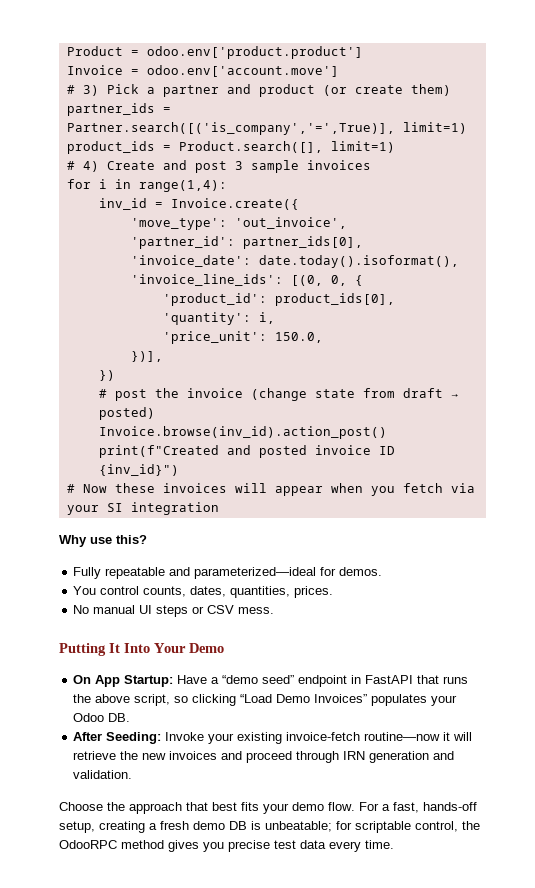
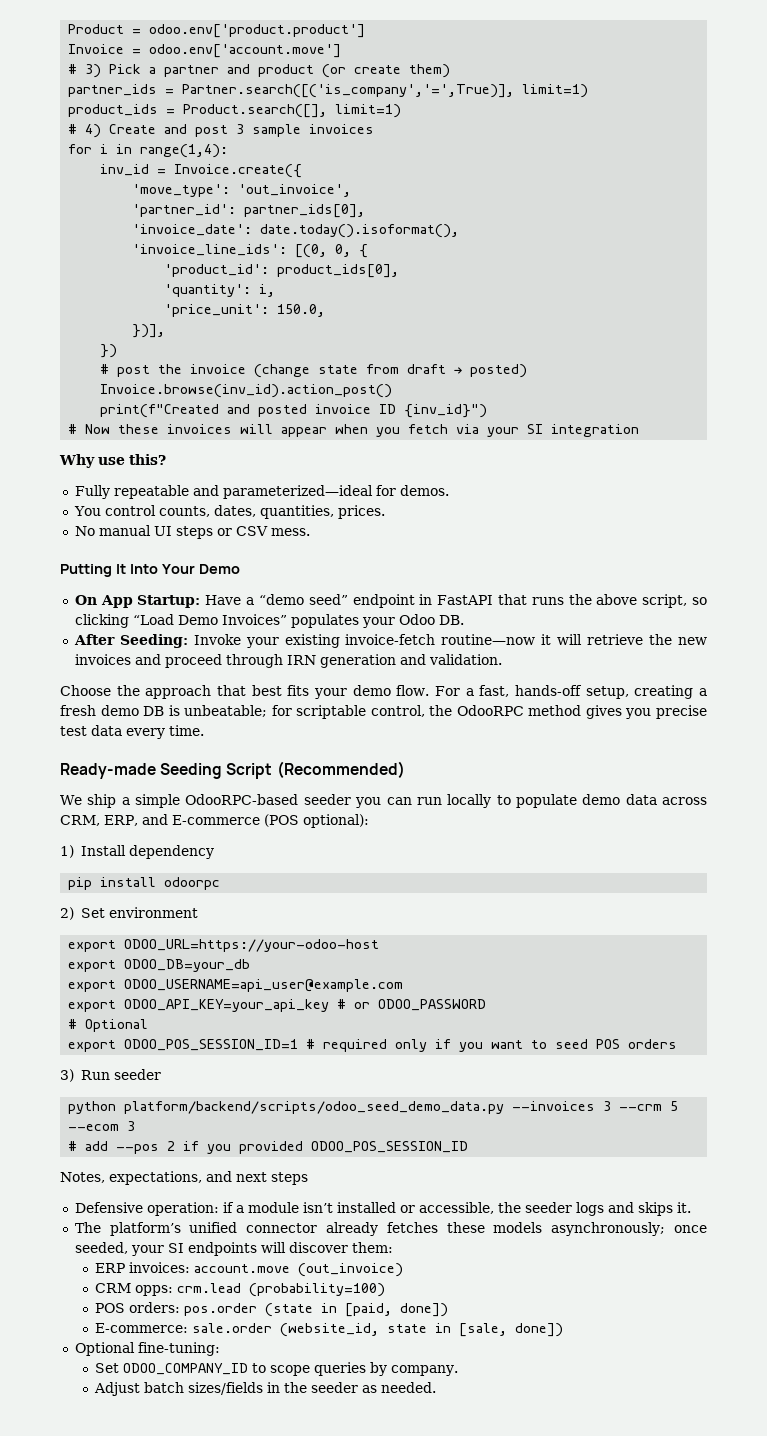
(394, 844) none -> [60,761,405,779] [60,794,708,808] [60,814,369,828] [60,845,214,859] [68,877,221,890] [60,907,198,920] [68,939,380,952] [68,959,251,972] [68,979,404,992] [68,999,487,1012] [68,1019,149,1032] [68,1039,678,1052] [60,1069,161,1082] [68,1101,679,1114] [68,1121,136,1131] [68,1141,469,1154] [60,1171,308,1185] [74,1202,691,1216] [74,1222,707,1236] [74,1242,393,1256] [95,1262,404,1277] [95,1283,386,1297] [95,1302,449,1317] [95,1323,564,1337] [74,1342,220,1356] [95,1362,459,1376] [94,1382,437,1396] // Ready-made Seeding Script (Recommended) // We ship a simple OdooRPC-based seeder you can run locally to populate demo data across CRM, ERP, and E‑commerce (POS optional): // 1) Install dependency // pip install odoorpc // 2) Set environment // export ODOO_URL=https://your-odoo-host // export ODOO_DB=your_db // export ODOO_USERNAME=api_user@example.com // export ODOO_API_KEY=your_api_key # or ODOO_PASSWORD // # Optional // export ODOO_POS_SESSION_ID=1 # required only if you want to seed POS orders // 3) Run seeder // python platform/backend/scripts/odoo_seed_demo_data.py --invoices 3 --crm 5 --ecom 3 // # add --pos 2 if you provided ODOO_POS_SESSION_ID // Notes, expectations, and next steps // Defensive operation: if a module isn’t installed or accessible, the seeder logs and skips it. // The platform’s unified connector already fetches these models asynchronously; once seeded, your SI endpoints will discover them: // ERP invoices: account.move (out_invoice) // CRM opps: crm.lead (probability=100) // POS orders: pos.order (state in [paid, done]) // E‑commerce: sale.order (website_id, state in [sale, done]) // Optional fine-tuning: // Set ODOO_COMPANY_ID to scope queries by company. // Adjust batch sizes/fields in the seeder as needed.

